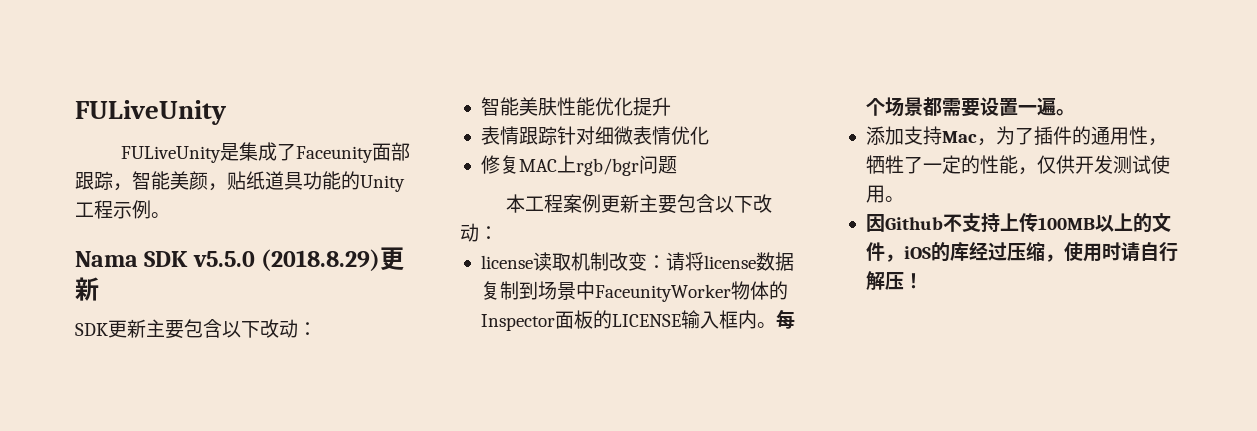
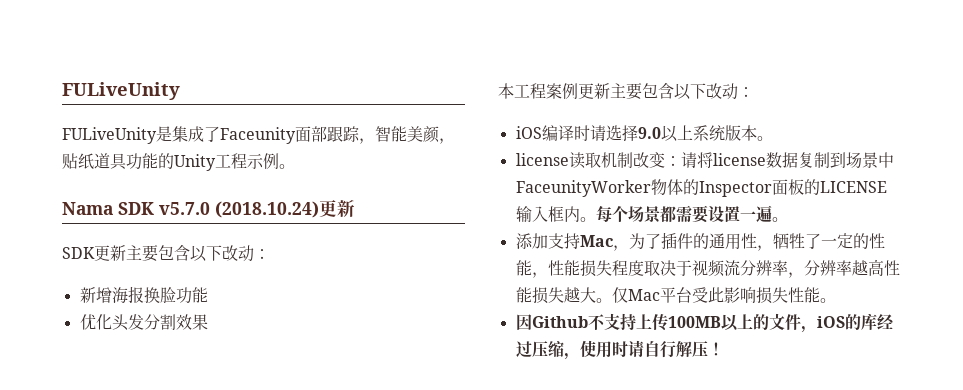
[192,249,381,271] v5.5.0 (2018.8.29) -> [159,201,319,218] v5.7.0 (2018.10.24)
[480,97,671,116] [480,126,709,145] [480,155,677,176] 智能美肤性能优化提升 // 表情跟踪针对细微表情优化 // 修复MAC上rgb/bgr问题 -> [79,286,208,304] [79,314,208,331] 新增海报换脸功能 // 优化头发分割效果
(498, 233) none -> [515,125,773,142] // iOS编译时请选择9.0以上系统版本。
[1036,155,1170,174] [865,185,885,203] 仅供开发测试使用 -> [547,259,900,278] [515,287,820,304] 性能损失程度取决于视频流分辨率，分辨率越高性能损失越大。仅Mac平台受此影响损失性能

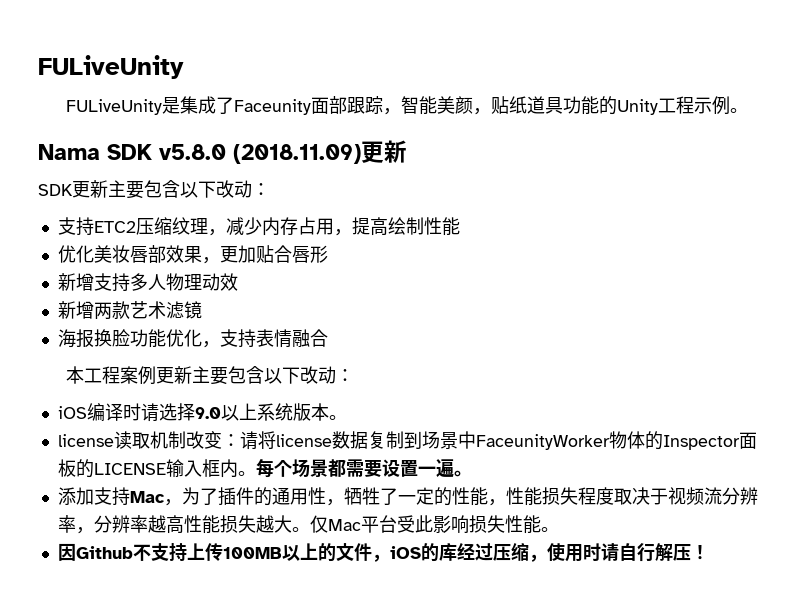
[159,201,319,218] v5.7.0 (2018.10.24) -> [159,144,361,164] v5.8.0 (2018.11.09)
[79,287,112,303] 新增 -> [57,217,460,236] [57,245,328,264] [57,273,238,292] [57,301,202,319] 支持ETC2压缩纹理，减少内存占用，提高绘制性能 // 优化美妆唇部效果，更加贴合唇形 // 新增支持多人物理动效 // 新增两款艺术滤镜 //
[79,314,208,331] // 优化头发分割效果 -> [165,329,328,348] 优化，支持表情融合

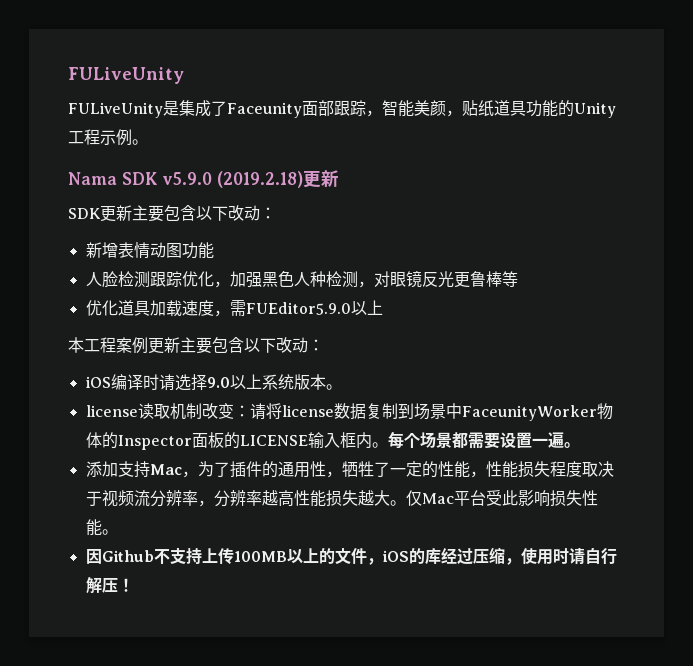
[159,144,361,164] v5.8.0 (2018.11.09) -> [162,171,304,188] v5.9.0 (2019.2.18)
[57,217,460,236] [57,245,328,264] [57,273,238,292] [57,301,202,319] [57,329,328,348] 支持ETC2压缩纹理，减少内存占用，提高绘制性能 // 优化美妆唇部效果，更加贴合唇形 // 新增支持多人物理动效 // 新增两款艺术滤镜 // 海报换脸功能优化，支持表情融合 -> [85,242,214,259] [85,270,518,288] [85,300,383,317] 新增表情动图功能 // 人脸检测跟踪优化，加强黑色人种检测，对眼镜反光更鲁棒等 // 优化道具加载速度，需FUEditor5.9.0以上

